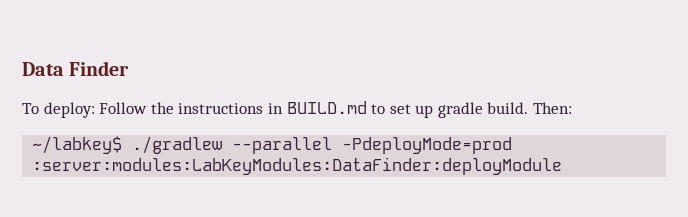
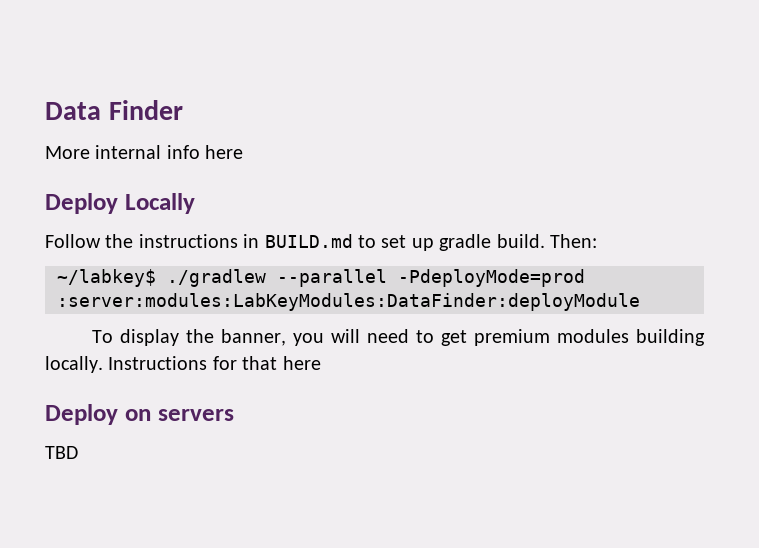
[22,102,95,118] To deploy: -> [45,145,244,159] [45,193,195,214] More internal info here // Deploy Locally //
(563, 166) none -> [91,329,706,346] [45,356,321,373] [45,404,234,425] [45,446,78,459] // To display the banner, you will need to get premium modules building locally. Instructions for that here // Deploy on servers // TBD

